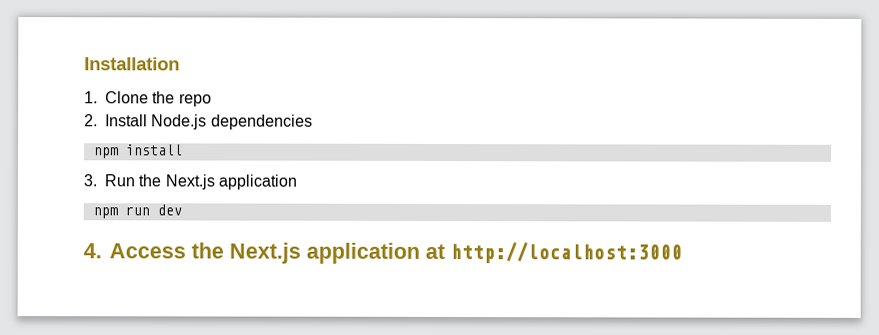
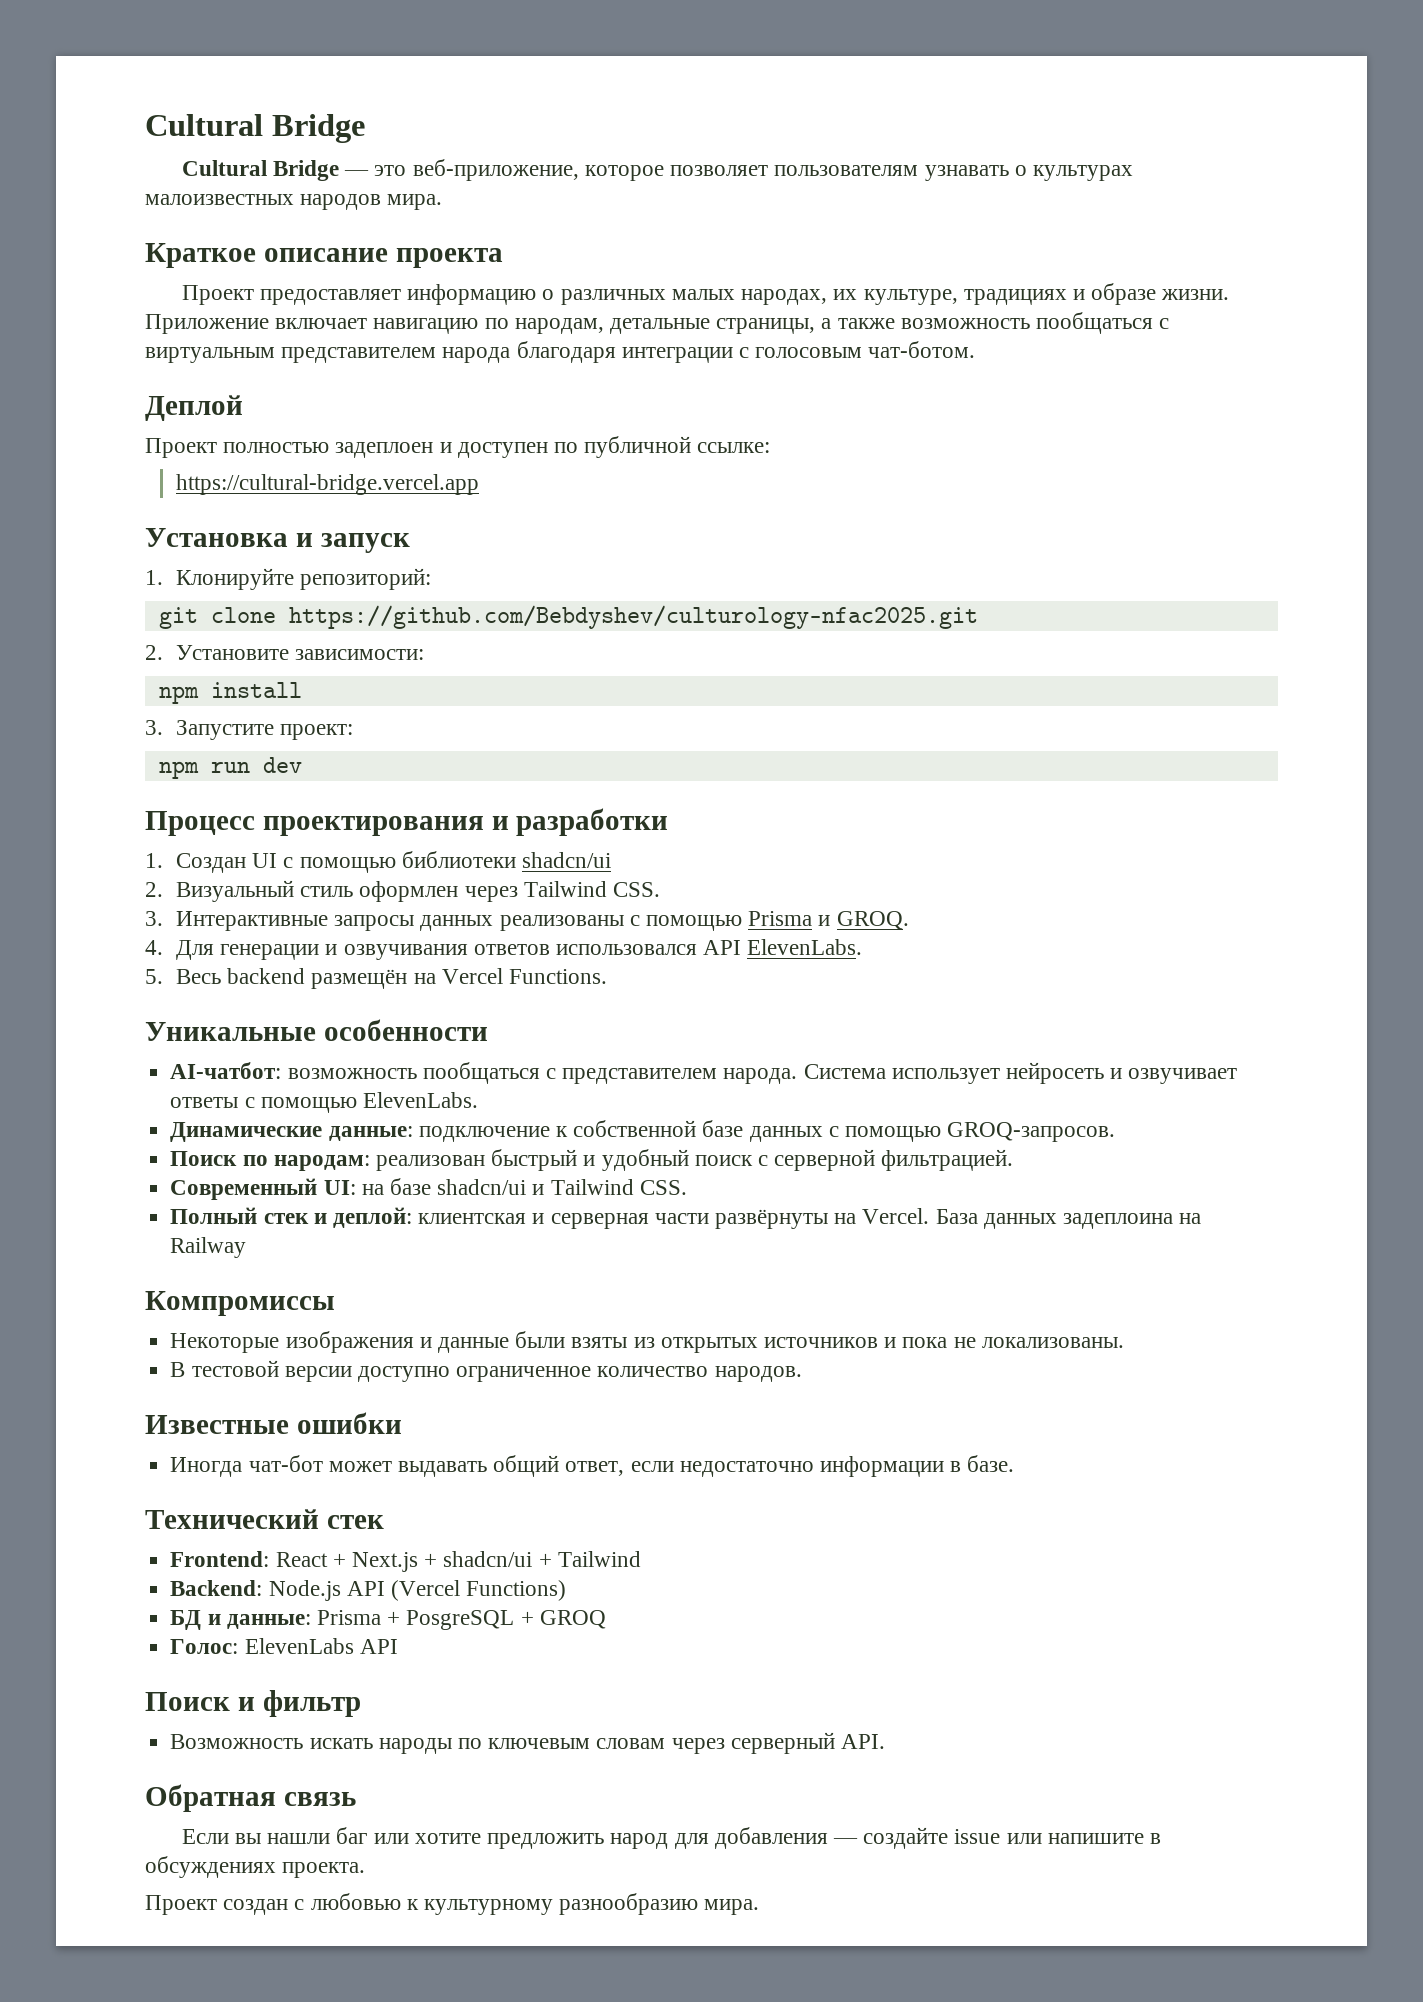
[84,57,180,71] [84,91,212,107] [84,114,313,130] Installation // 1. Clone the repo // 2. Install Node.js dependencies -> [145,114,365,143] [181,159,1133,181] [145,194,443,210] [145,243,503,268] [181,283,1230,305] [145,312,1170,334] [145,341,976,363] [145,395,243,421] [145,436,771,458] [176,474,480,495] [145,528,410,553] [145,568,432,590] [158,605,978,629] [145,645,425,660] Cultural Bridge // Cultural Bridge — это веб-приложение, которое позволяет пользователям узнавать о культурах малоизвестных народов мира. // Краткое описание проекта // Проект предоставляет информацию о различных малых народах, их культуре, традициях и образе жизни. Приложение включает навигацию по народам, детальные страницы, а также возможность пообщаться с виртуальным представителем народа благодаря интеграции с голосовым чат-ботом. // Деплой // Проект полностью задеплоен и доступен по публичной ссылке: // https://cultural-bridge.vercel.app // Установка и запуск // 1. Клонируйте репозиторий: // git clone https://github.com/Bebdyshev/culturology-nfac2025.git // 2. Установите зависимости:
[104,174,297,190] Run the Next.js application -> [176,720,354,740] Запустите проект:
[83,242,682,264] 4. Access the Next.js application at http://localhost:3000 -> [145,808,669,836] [145,851,612,873] [145,880,661,902] [145,911,909,931] [145,939,863,960] [145,968,608,989] [145,1019,488,1041] [170,1062,1238,1084] [170,1092,478,1113] [170,1120,1116,1142] [170,1149,1014,1171] [170,1178,687,1200] [170,1207,1202,1229] [170,1237,247,1258] [145,1291,335,1316] [170,1331,1124,1353] [170,1360,802,1382] [145,1412,402,1434] [170,1455,1015,1477] [145,1509,384,1529] [170,1551,641,1572] [170,1580,567,1601] [170,1610,606,1630] [170,1638,398,1654] [145,1690,361,1717] [170,1732,885,1754] [145,1784,356,1812] [181,1827,1161,1849] [145,1856,366,1878] [145,1893,760,1915] Процесс проектирования и разработки // 1. Создан UI с помощью библиотеки shadcn/ui // 2. Визуальный стиль оформлен через Tailwind CSS. // 3. Интерактивные запросы данных реализованы с помощью Prisma и GROQ. // 4. Для генерации и озвучивания ответов использовался API ElevenLabs. // 5. Весь backend размещён на Vercel Functions. // Уникальные особенности // AI-чатбот: возможность пообщаться с представителем народа. Система использует нейросеть и озвучивает ответы с помощью ElevenLabs. // Динамические данные: подключение к собственной базе данных с помощью GROQ-запросов. // Поиск по народам: реализован быстрый и удобный поиск с серверной фильтрацией. // Современный UI: на базе shadcn/ui и Tailwind CSS. // Полный стек и деплой: клиентская и серверная части развёрнуты на Vercel. База данных задеплоина на Railway // Компромиссы // Некоторые изображения и данные были взяты из открытых источников и пока не локализованы. // В тестовой версии доступно ограниченное количество народов. // Известные ошибки // Иногда чат-бот может выдавать общий ответ, если недостаточно информации в базе. // Технический стек // Frontend: React + Next.js + shadcn/ui + Tailwind // Backend: Node.js API (Vercel Functions) // БД и данные: Prisma + PosgreSQL + GROQ // Голос: ElevenLabs API // Поиск и фильтр // Возможность искать народы по ключевым словам через серверный API. // Обратная связь // Если вы нашли баг или хотите предложить народ для добавления — создайте issue или напишите в обсуждениях проекта. // Проект создан с любовью к культурному разнообразию мира.

